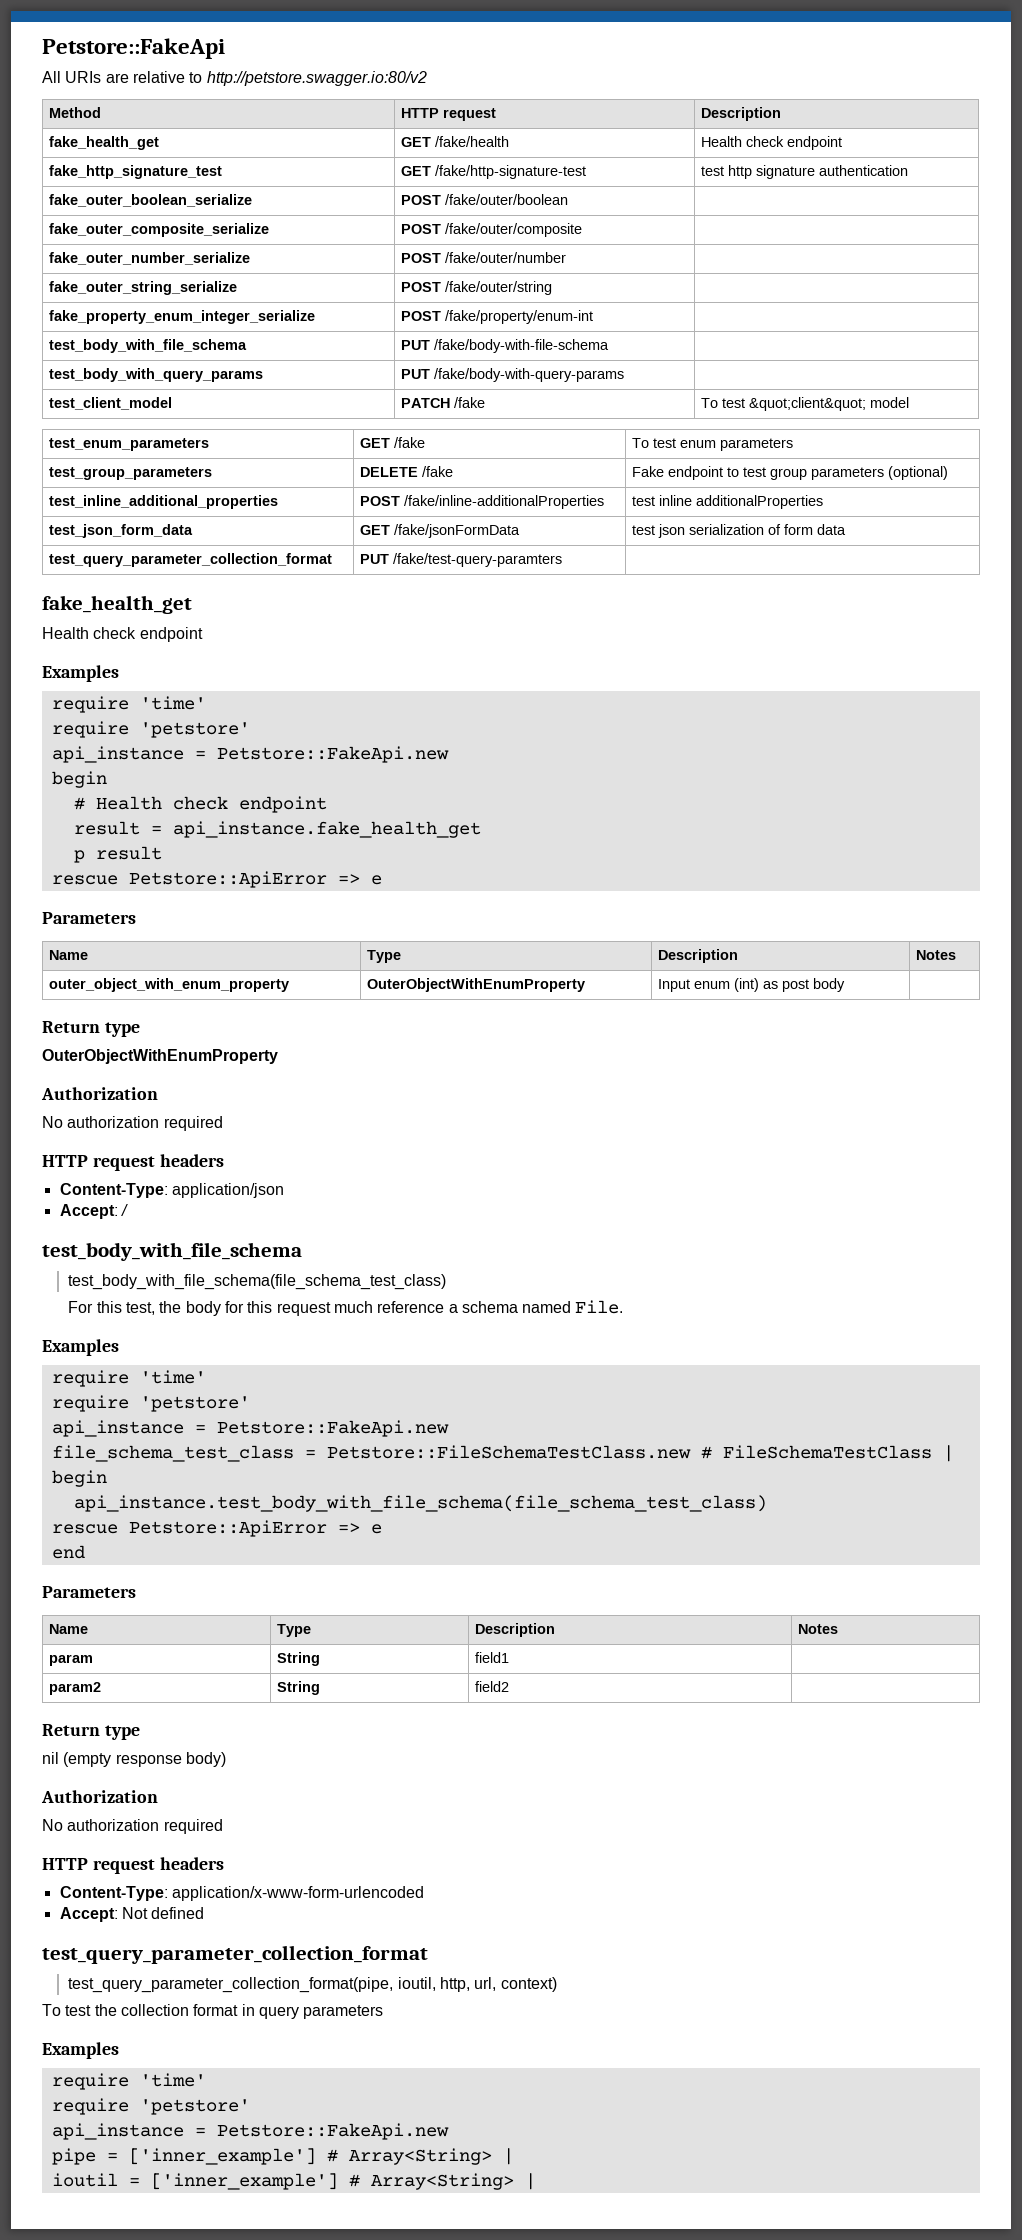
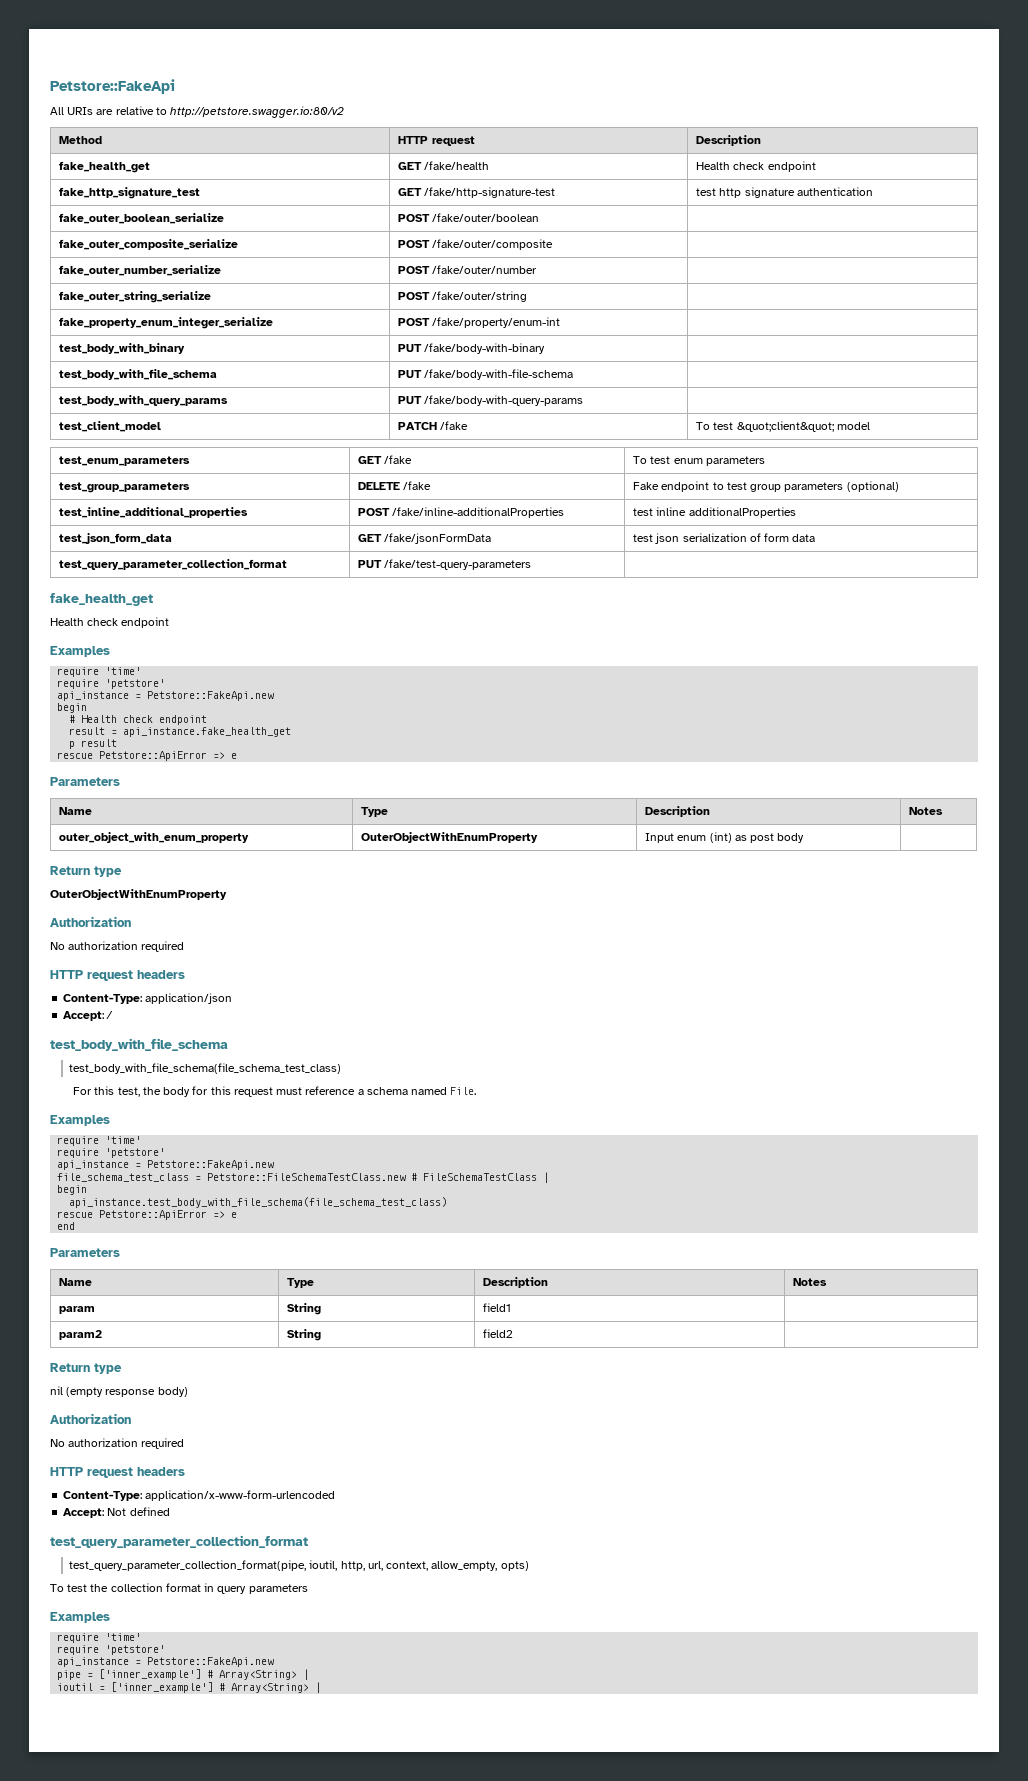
(594, 317) none -> [59,343,186,354] [398,343,546,354] // test_body_with_binary | PUT /fake/body-with-binary |
[393,553,563,567] /fake/test-query-paramters -> [384,559,532,570] /fake/test-query-parameters
[333,1301,373,1313] much -> [276,1087,303,1095] must
[500,1977,557,1992] context) -> [386,1561,529,1571] context, allow_empty, opts)

